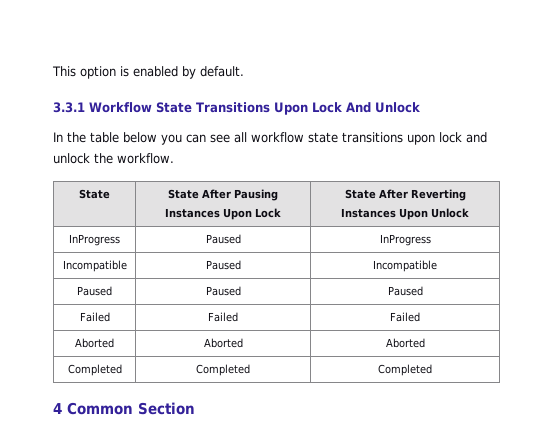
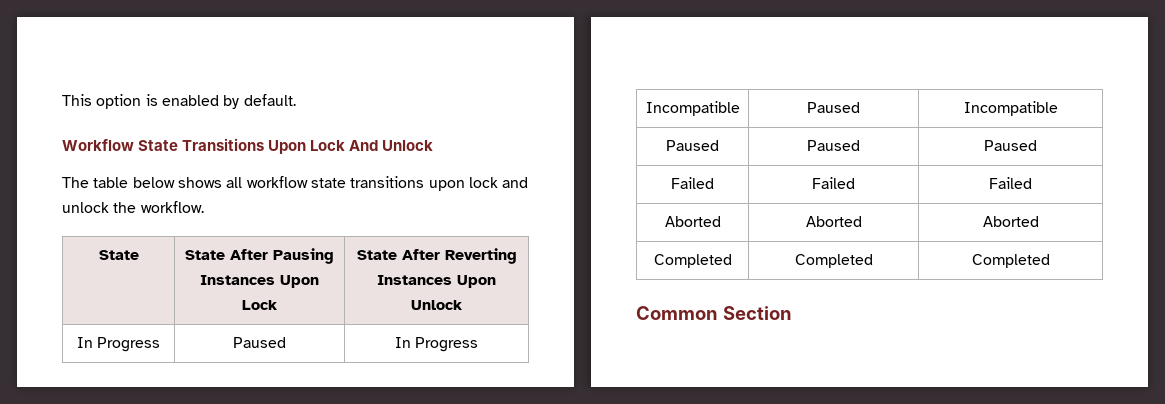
[53,102,85,113] 3.3.1 -> (296, 100) none
[53,132,230,145] In the table below you can see -> [62,177,222,188] The table below shows
[69,234,120,246] [205,234,241,244] [379,234,431,246] InProgress | Paused | InProgress -> [76,337,161,352] [233,337,286,348] [394,337,479,352] In Progress | Paused | In Progress
[53,403,62,414] 4 -> (1050, 261) none

